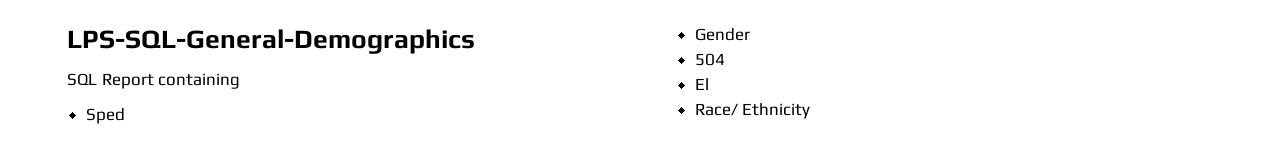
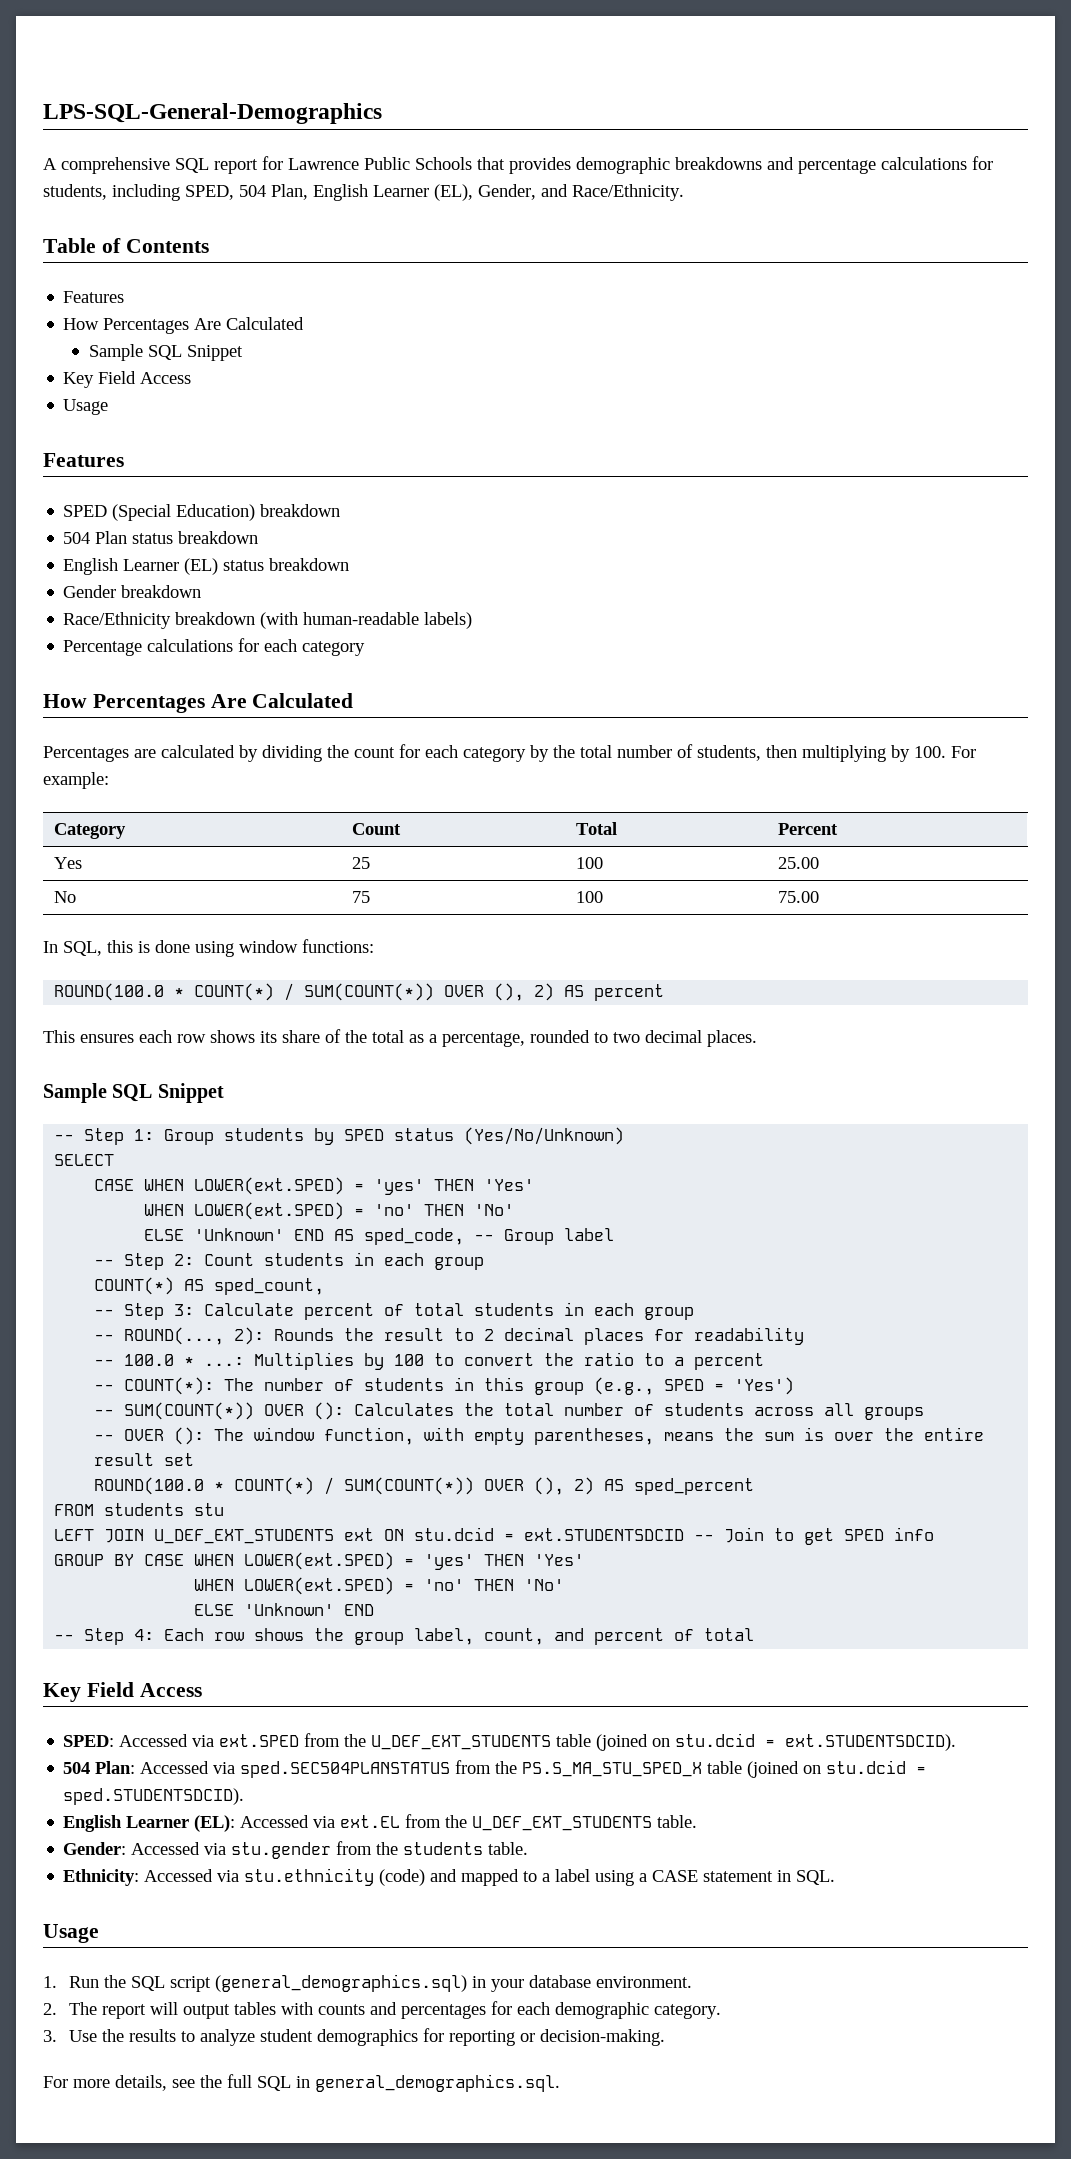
[67,73,241,89] [85,108,125,124] [694,28,750,41] [694,53,725,66] [694,78,709,90] [694,103,811,119] SQL Report containing // Sped // Gender // 504 // El // Race/ Ethnicity -> [43,156,993,174] [43,184,684,201] [43,238,209,253] [63,291,125,303] [63,317,305,334] [88,344,243,361] [63,371,192,388] [63,399,109,415] [43,453,124,467] [63,504,341,521] [63,531,259,544] [63,558,350,575] [63,585,202,598] [63,612,473,629] [63,638,366,656] [43,693,354,713] [43,744,976,762] [43,772,109,789] [53,823,126,839] [351,823,401,835] [575,822,617,835] [777,823,838,835] [53,857,82,869] [351,857,370,869] [575,857,603,869] [777,857,819,869] [53,891,76,903] [351,891,370,903] [575,891,603,903] [777,891,819,903] [43,939,374,957] [54,983,665,1001] [43,1029,757,1047] [43,1083,224,1103] [54,1127,625,1145] [54,1154,115,1166] [94,1177,535,1195] [144,1202,515,1220] [144,1228,615,1245] [94,1252,485,1270] [94,1277,325,1295] [94,1302,695,1320] [94,1327,805,1345] [94,1352,765,1370] [94,1377,795,1395] [94,1402,925,1420] [94,1427,985,1445] [94,1453,195,1466] [94,1477,755,1495] [54,1503,225,1516] [54,1527,935,1545] [54,1552,585,1570] [194,1577,565,1595] [194,1603,375,1616] [54,1628,755,1645] [43,1682,202,1702] [63,1733,957,1751] [63,1760,927,1778] [63,1788,245,1805] [63,1814,698,1832] [63,1841,529,1859] [63,1868,836,1886] [43,1924,99,1943] [43,1974,692,1992] [43,2001,721,2019] [43,2028,665,2046] [43,2074,560,2092] A comprehensive SQL report for Lawrence Public Schools that provides demographic breakdowns and percentage calculations for students, including SPED, 504 Plan, English Learner (EL), Gender, and Race/Ethnicity. // Table of Contents // Features // How Percentages Are Calculated // Sample SQL Snippet // Key Field Access // Usage // Features // SPED (Special Education) breakdown // 504 Plan status breakdown // English Learner (EL) status breakdown // Gender breakdown // Race/Ethnicity breakdown (with human-readable labels) // Percentage calculations for each category // How Percentages Are Calculated // Percentages are calculated by dividing the count for each category by the total number of students, then multiplying by 100. For example: // Category | Count | Total | Percent // Yes | 25 | 100 | 25.00 // No | 75 | 100 | 75.00 // In SQL, this is done using window functions: // ROUND(100.0 * COUNT(*) / SUM(COUNT(*)) OVER (), 2) AS percent // This ensures each row shows its share of the total as a percentage, rounded to two decimal places. // Sample SQL Snippet // -- Step 1: Group students by SPED status (Yes/No/Unknown) // SELECT // CASE WHEN LOWER(ext.SPED) = 'yes' THEN 'Yes' // WHEN LOWER(ext.SPED) = 'no' THEN 'No' // ELSE 'Unknown' END AS sped_code, -- Group label // -- Step 2: Count students in each group // COUNT(*) AS sped_count, // -- Step 3: Calculate percent of total students in each group // -- ROUND(..., 2): Rounds the result to 2 decimal places for readability // -- 100.0 * ...: Multiplies by 100 to convert the ratio to a percent // -- COUNT(*): The number of students in this group (e.g., SPED = 'Yes') // -- SUM(COUNT(*)) OVER (): Calculates the total number of students across all groups // -- OVER (): The window function, with empty parentheses, means the sum is over the entire result set // ROUND(100.0 * COUNT(*) / SUM(COUNT(*)) OVER (), 2) AS sped_percent // FROM students stu // LEFT JOIN U_DEF_EXT_STUDENTS ext ON stu.dcid = ext.STUDENTSDCID -- Join to get SPED info // GROUP BY CASE WHEN LOWER(ext.SPED) = 'yes' THEN 'Yes' // WHEN LOWER(ext.SPED) = 'no' THEN 'No' // ELSE 'Unknown' END // -- Step 4: Each row shows the group label, count, and percent of total // Key Field Access // SPED: Accessed via ext.SPED from the U_DEF_EXT_STUDENTS table (joined on stu.dcid = ext.STUDENTSDCID). // 504 Plan: Accessed via sped.SEC504PLANSTATUS from the PS.S_MA_STU_SPED_X table (joined on stu.dcid = sped.STUDENTSDCID). // English Learner (EL): Accessed via ext.EL from the U_DEF_EXT_STUDENTS table. // Gender: Accessed via stu.gender from the students table. // Ethnicity: Accessed via stu.ethnicity (code) and mapped to a label using a CASE statement in SQL. // Usage // 1. Run the SQL script (general_demographics.sql) in your database environment. // 2. The report will output tables with counts and percentages for each demographic category. // 3. Use the results to analyze student demographics for reporting or decision-making. // For more details, see the full SQL in general_demographics.sql.

